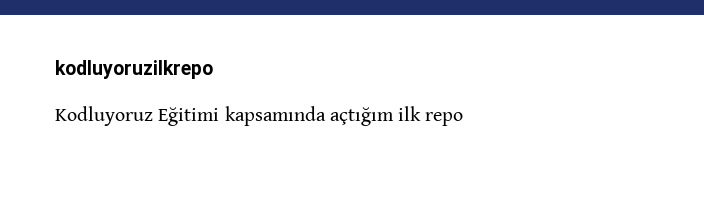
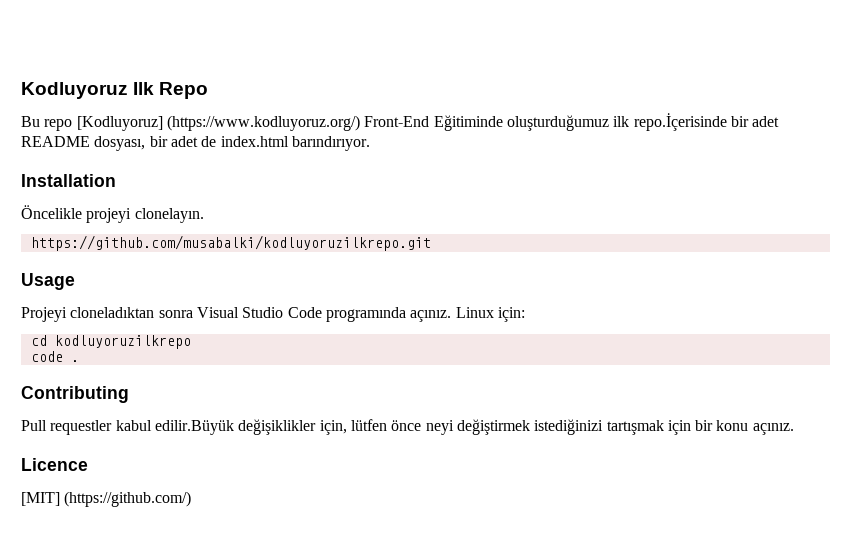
[55,60,213,79] [55,106,464,126] kodluyoruzilkrepo // Kodluyoruz Eğitimi kapsamında açtığım ilk repo -> [21,82,209,99] [21,113,780,131] [21,136,370,151] [21,174,116,187] [21,205,204,223] [30,235,431,251] [21,273,75,290] [21,307,525,322] [30,335,191,349] [30,351,79,362] [21,386,129,403] [21,419,794,435] [21,458,88,471] [21,491,192,507] Kodluyoruz Ilk Repo // Bu repo [Kodluyoruz] (https://www.kodluyoruz.org/) Front-End Eğitiminde oluşturduğumuz ilk repo.İçerisinde bir adet README dosyası, bir adet de index.html barındırıyor. // Installation // Öncelikle projeyi clonelayın. // https://github.com/musabalki/kodluyoruzilkrepo.git // Usage // Projeyi cloneladıktan sonra Visual Studio Code programında açınız. Linux için: // cd kodluyoruzilkrepo // code . // Contributing // Pull requestler kabul edilir.Büyük değişiklikler için, lütfen önce neyi değiştirmek istediğinizi tartışmak için bir konu açınız. // Licence // [MIT] (https://github.com/)

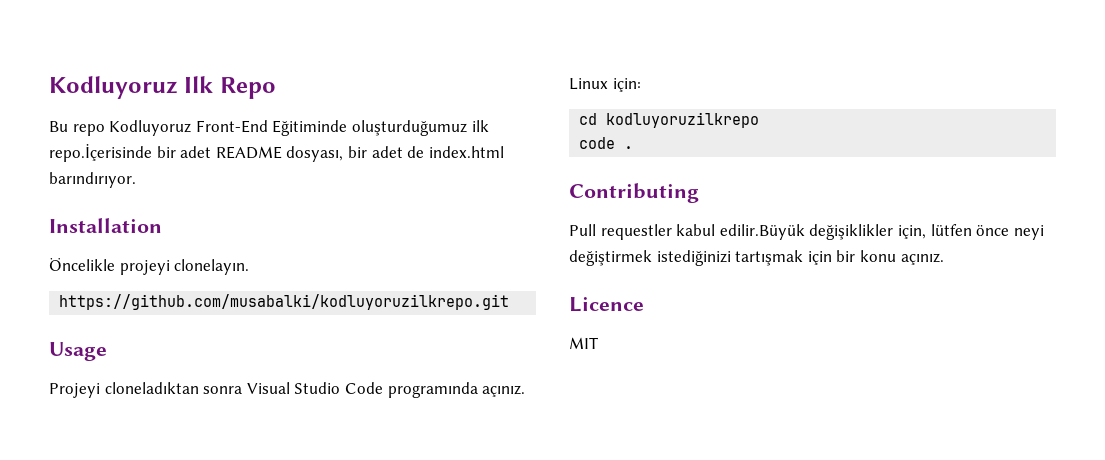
[76,115,360,131] [Kodluyoruz] (https://www.kodluyoruz.org/) -> [109,120,192,136] Kodluyoruz
[21,491,192,507] [MIT] (https://github.com/) -> [569,337,598,349] MIT

